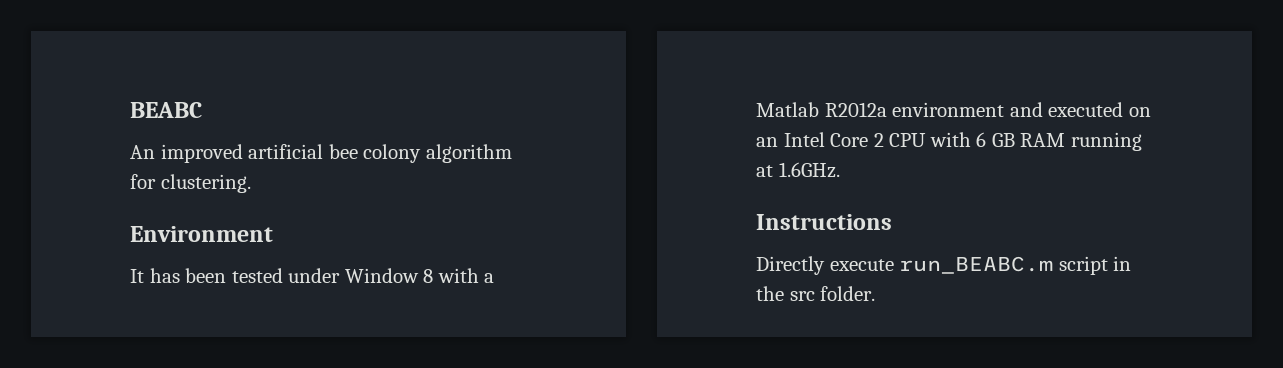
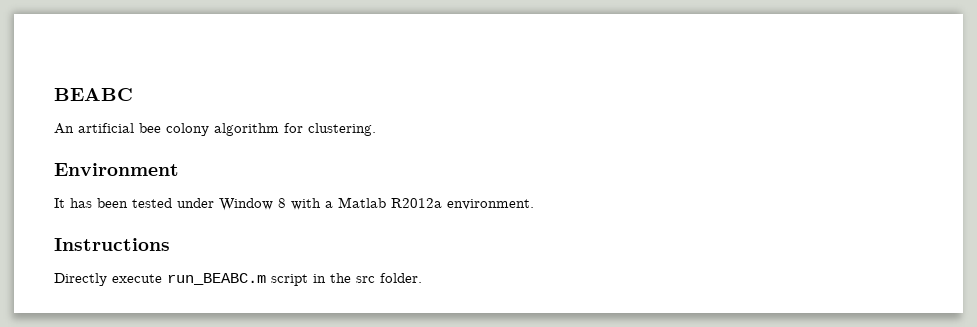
[160,144,243,163] improved -> (74, 128) none
[892,102,1151,117] [756,132,1142,151] [756,162,840,178] environment and executed on an Intel Core 2 CPU with 6 GB RAM running at 1.6GHz. -> [447,199,534,210] environment.

